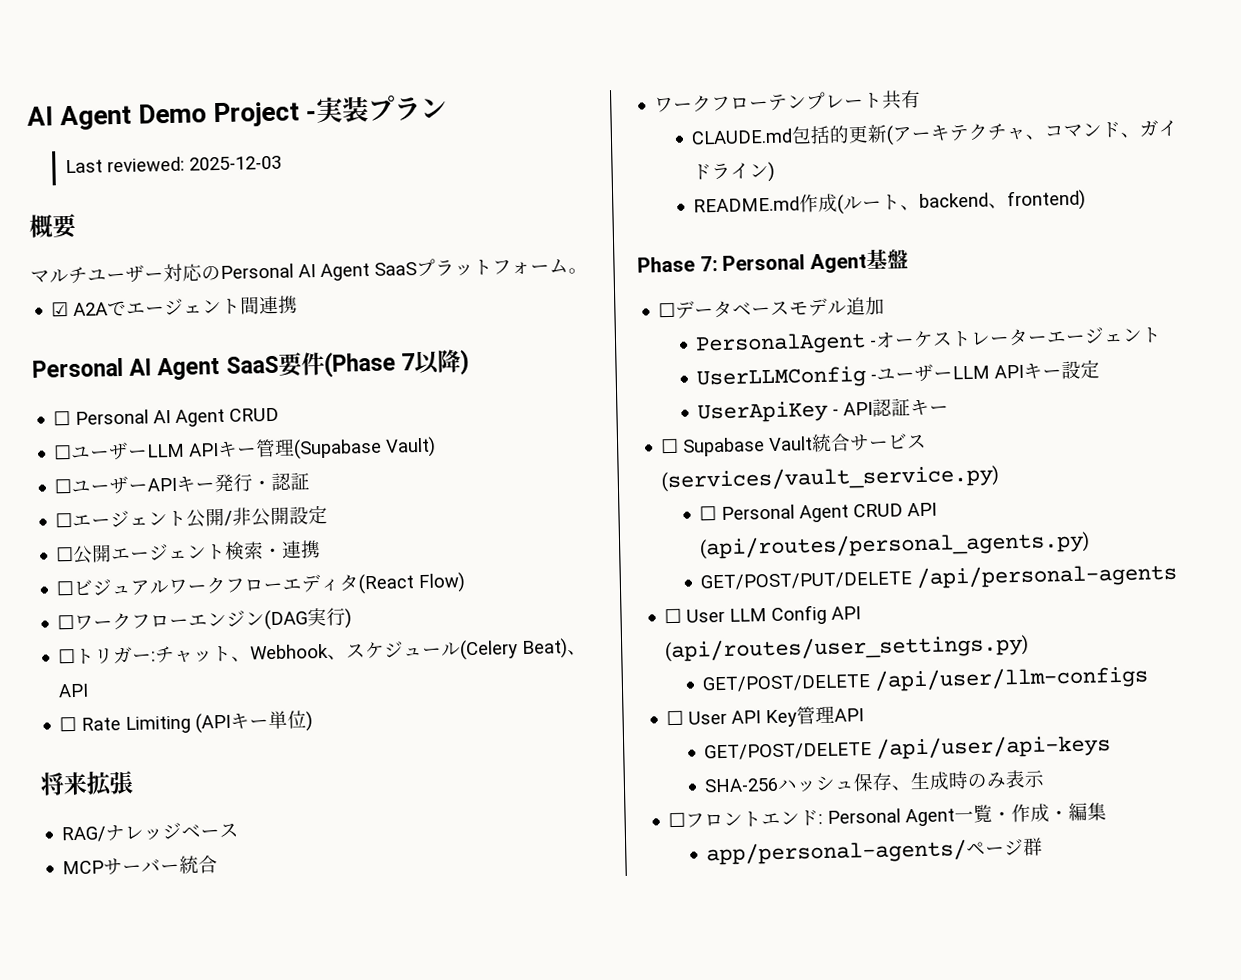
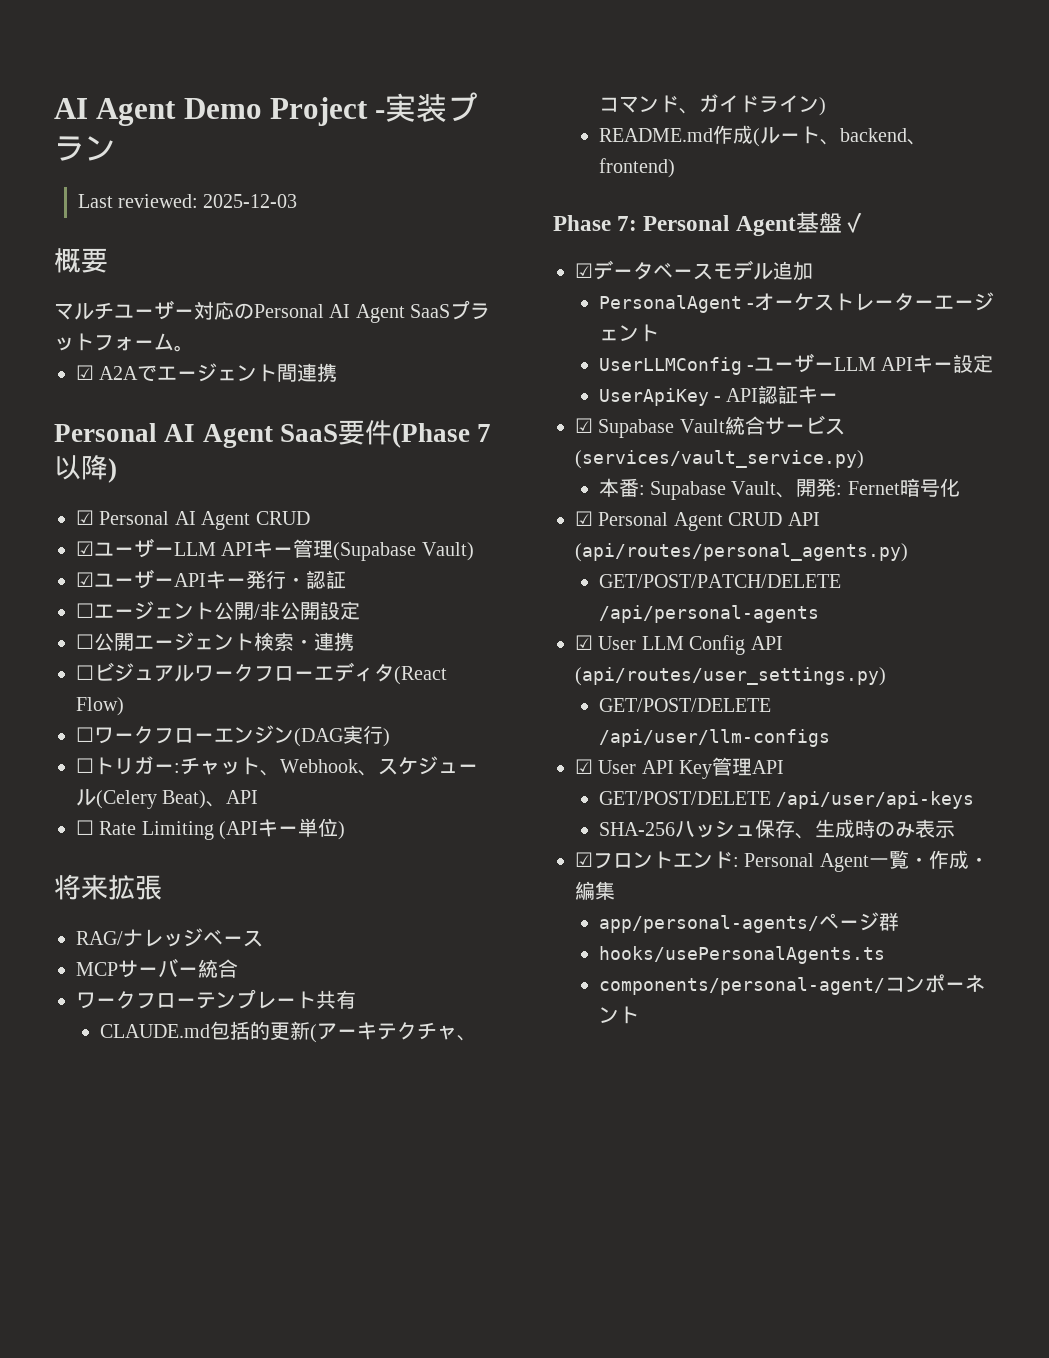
[53,411,72,426] ☐ -> [76,510,94,525] ☑
[53,444,73,460] ☐ -> [76,541,94,556] ☑
[54,478,73,494] ☐ -> [76,572,94,587] ☑
[658,302,677,318] // ☐ -> [841,212,865,233] [575,263,593,278] ✓ // ☑
[660,438,680,454] ☐ -> [575,418,593,433] ☑
[699,506,718,521] ☐ -> [598,478,960,500] [575,511,593,526] 本番: Supabase Vault、開発: Fernet暗号化 // ☑
[700,571,913,591] GET/POST/PUT/DELETE -> [598,574,841,588] GET/POST/PATCH/DELETE
[664,608,683,624] ☐ -> [575,635,593,650] ☑
[666,710,685,726] ☐ -> [575,759,593,774] ☑
[668,812,687,828] ☐ -> [575,852,593,867] ☑
(1044, 846) none -> [598,946,885,964] [598,974,985,995] [598,1006,639,1024] // hooks/usePersonalAgents.ts // components/personal-agent/コンポーネント

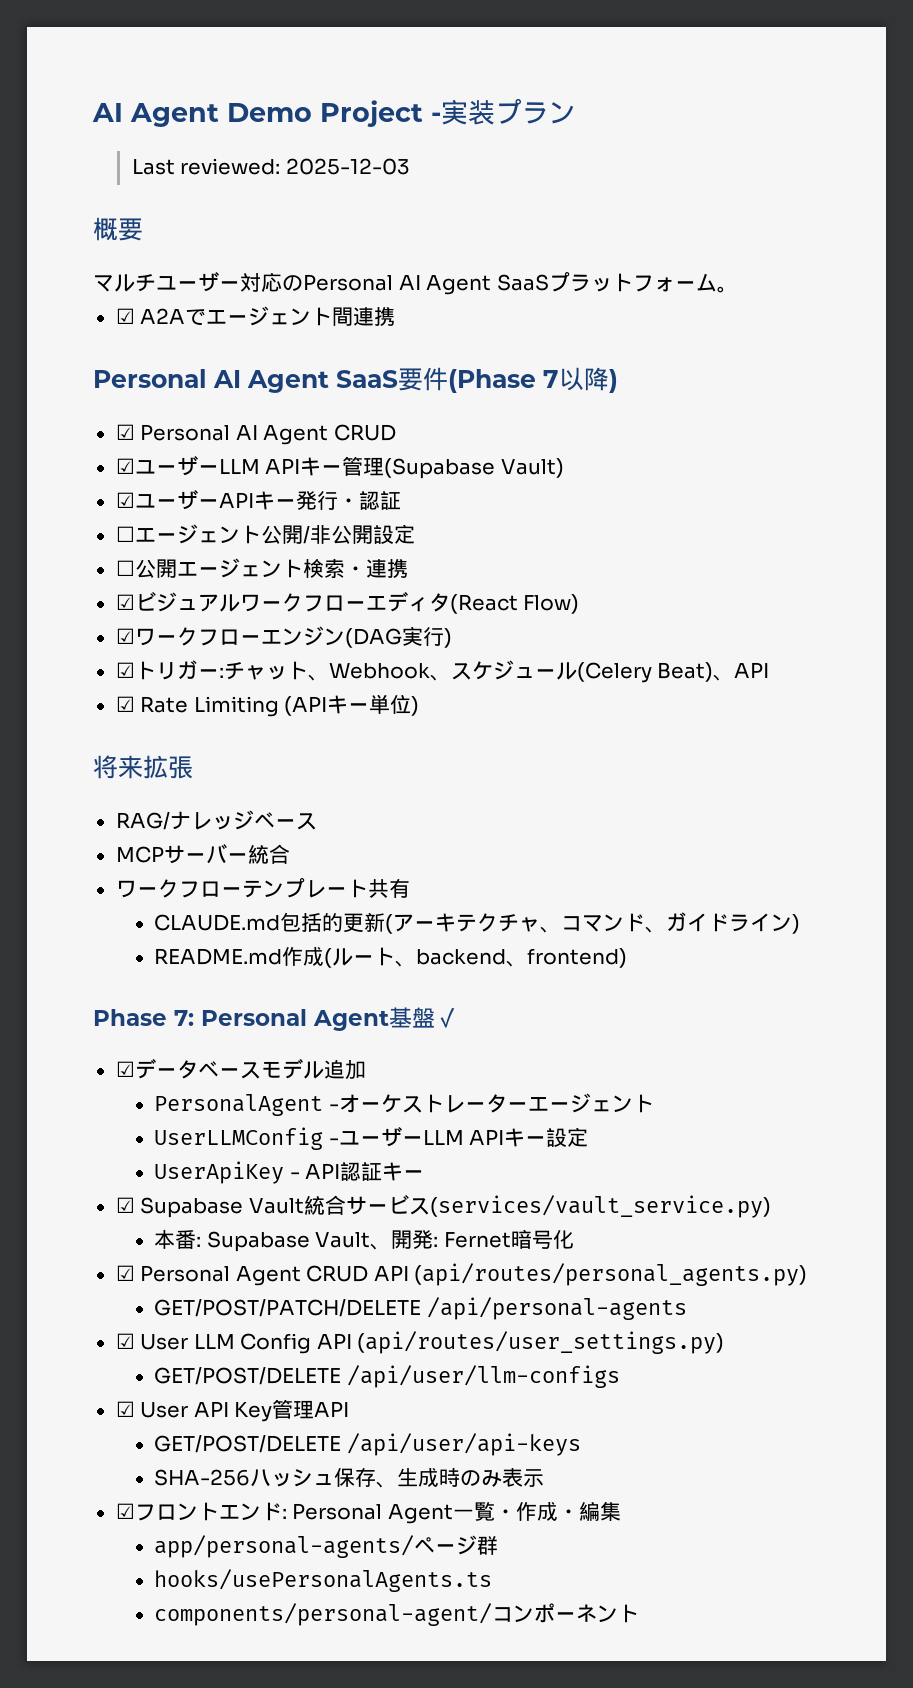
[76,665,94,680] ☐ -> [115,594,135,610] ☑
[76,727,94,742] ☐ -> [115,628,135,644] ☑
[76,758,94,773] ☐ -> [115,662,135,678] ☑
[76,820,94,835] ☐ -> [115,696,135,712] ☑

